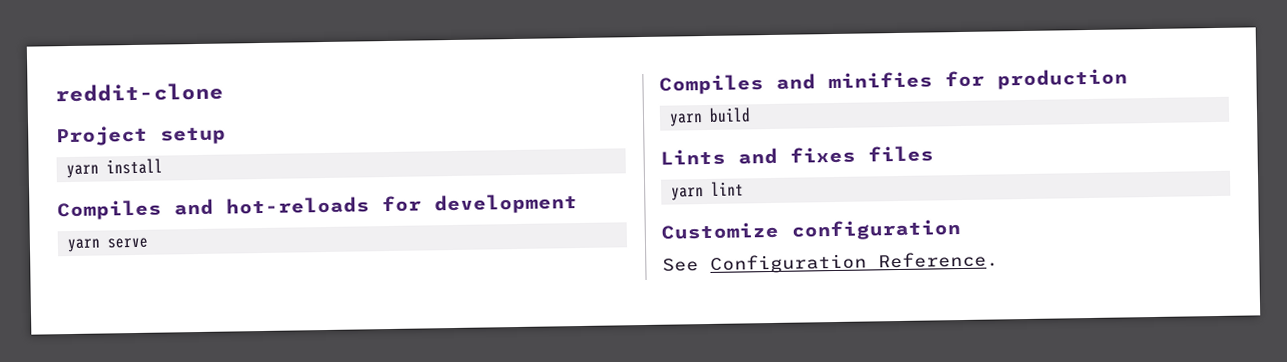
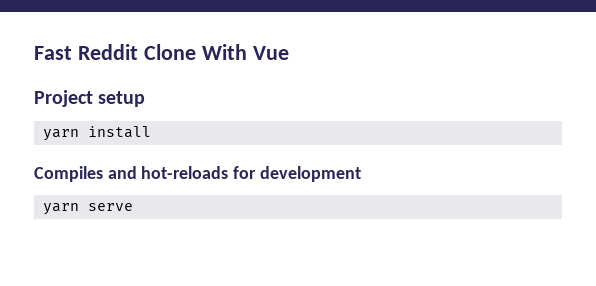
[55,82,224,103] reddit-clone -> [34,44,289,60] Fast Reddit Clone With Vue
[659,68,1128,95] [669,107,752,127] [660,145,934,166] [671,181,745,201] [661,219,961,241] [662,251,999,274] // Compiles and minifies for production // yarn build // Lints and fixes files // yarn lint // Customize configuration // See Configuration Reference. -> (134, 207) none

